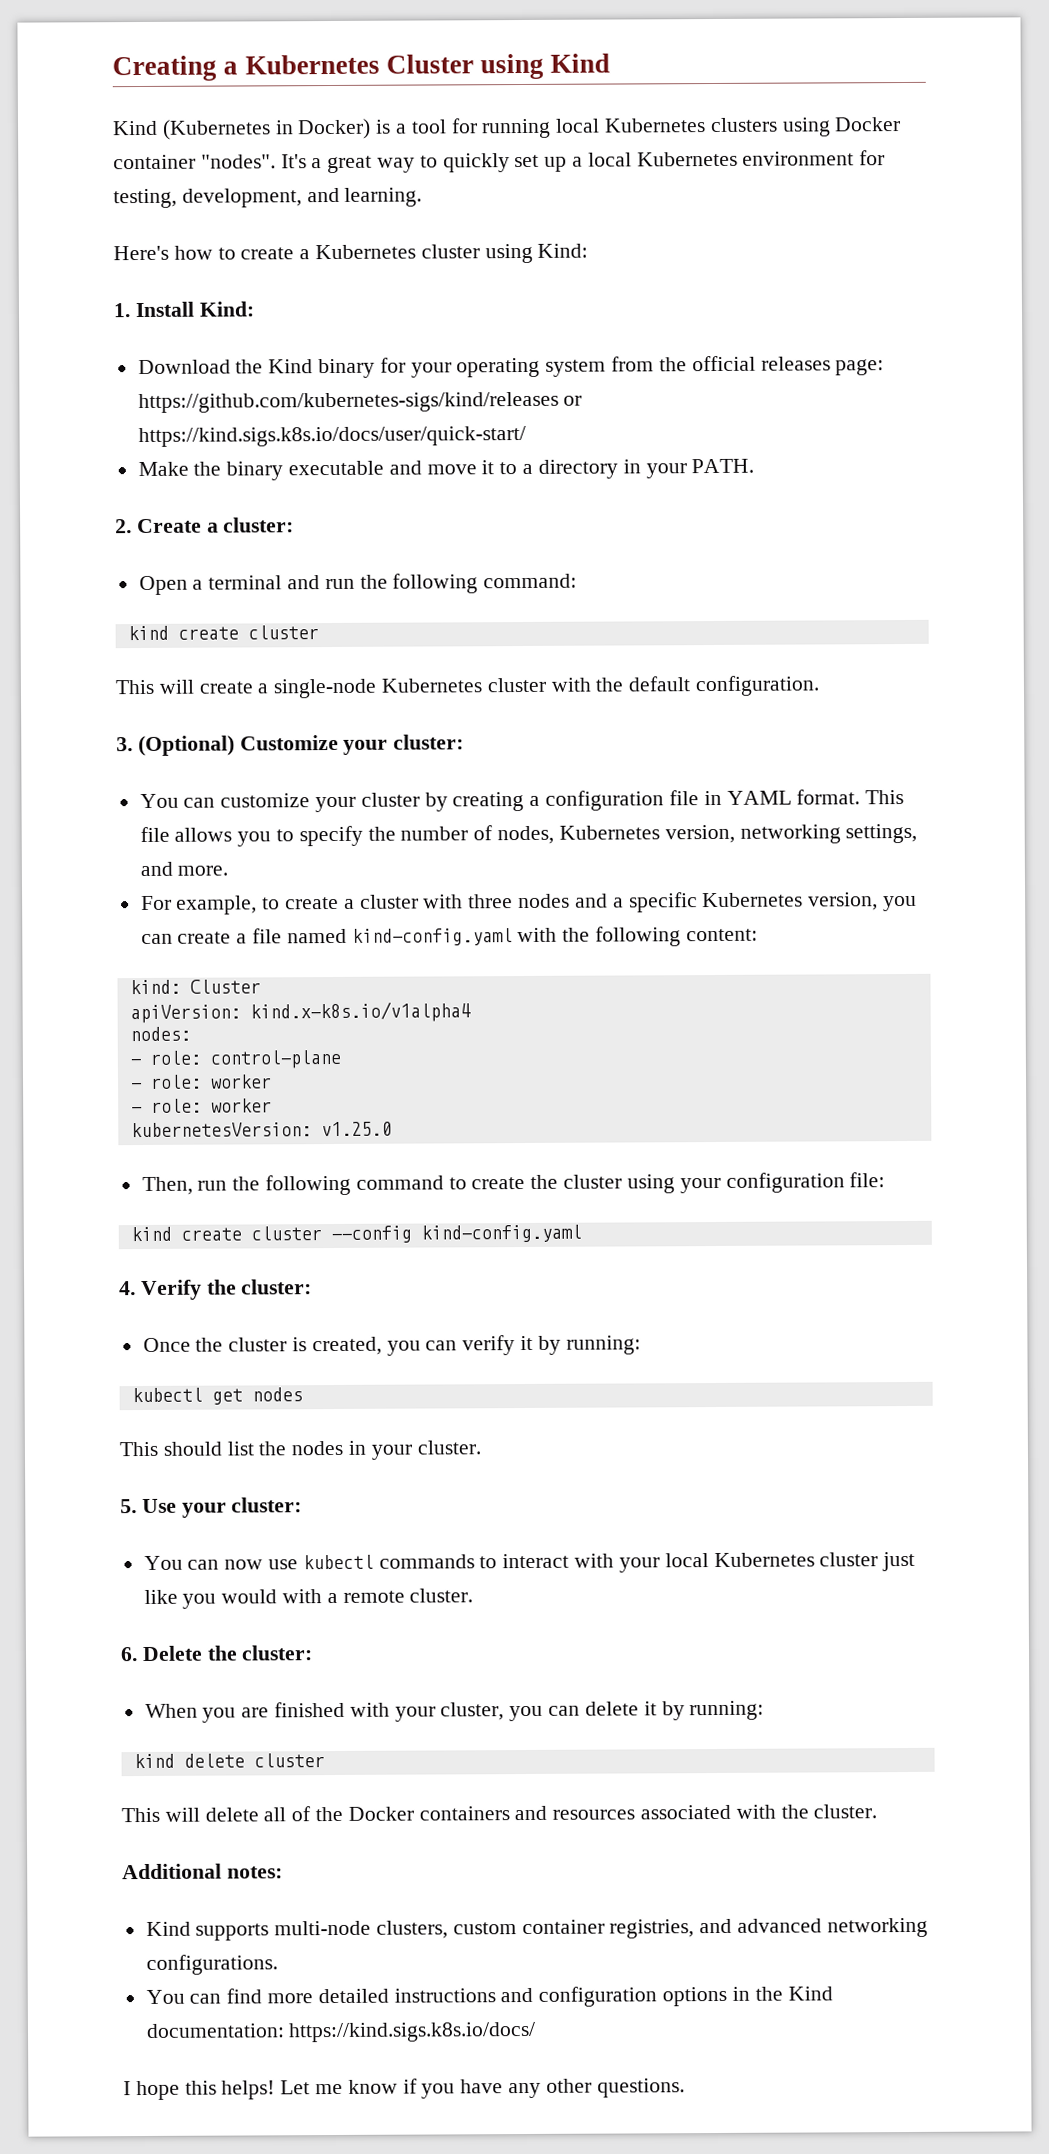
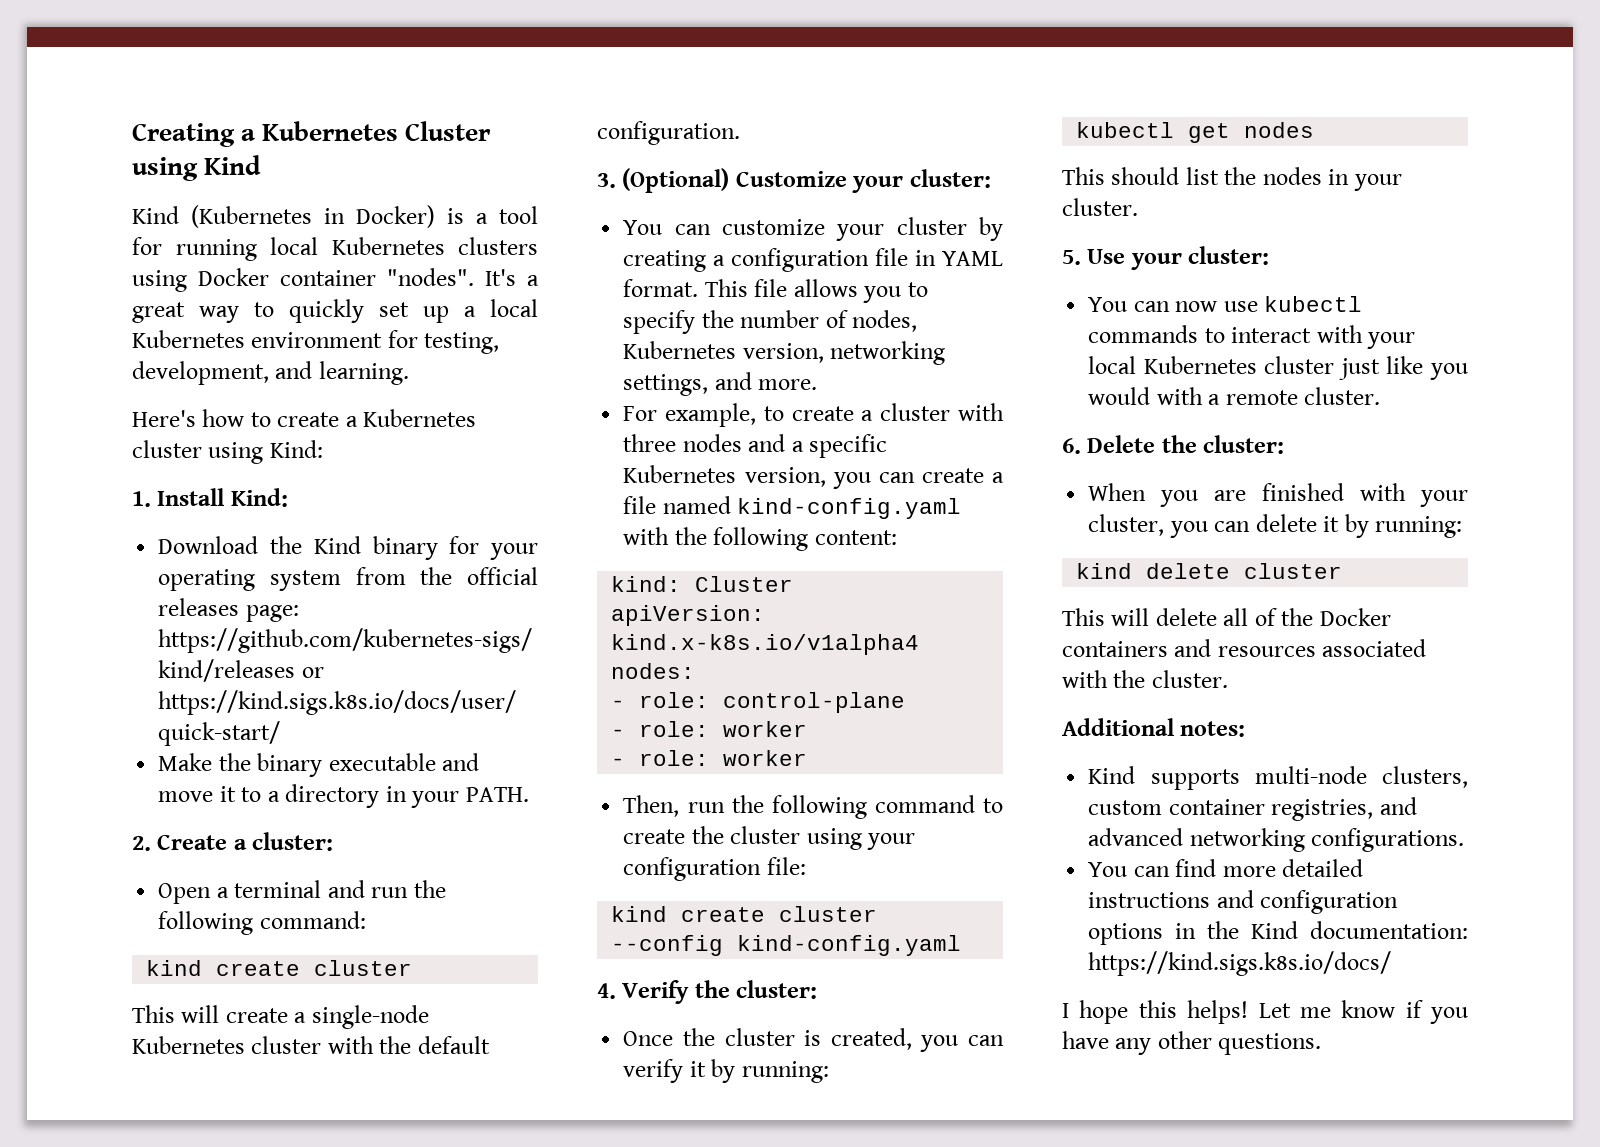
[130,1121,392,1138] // kubernetesVersion: v1.25.0 -> (808, 758) none

